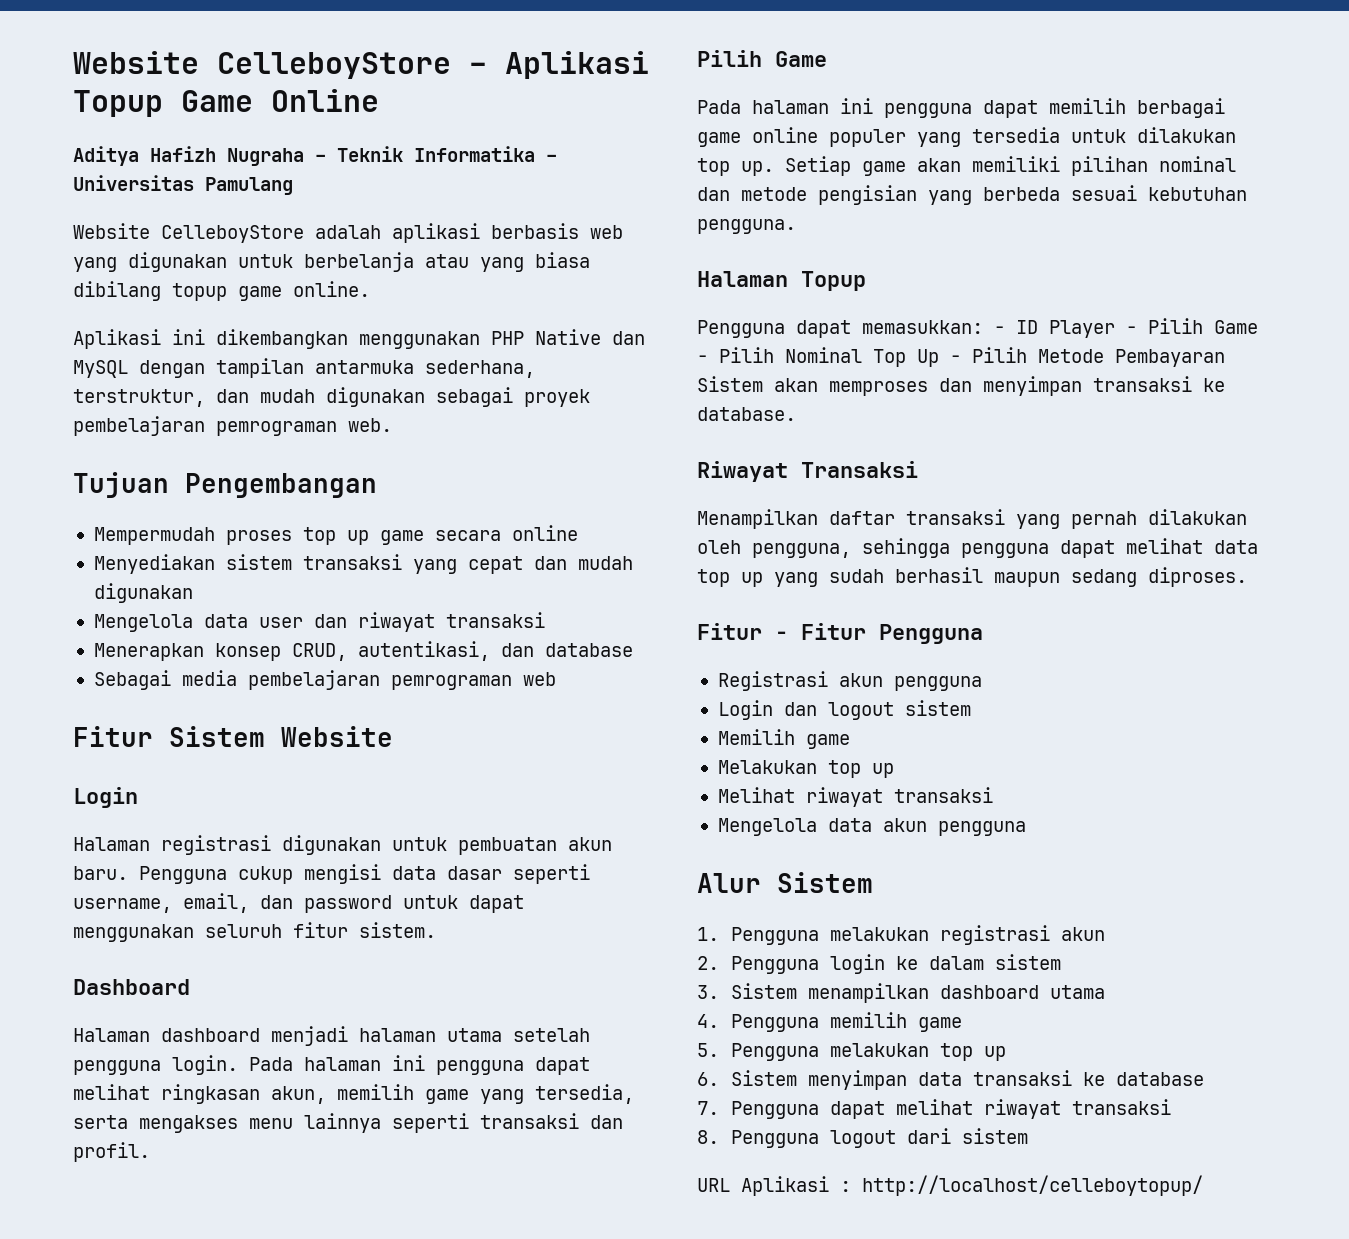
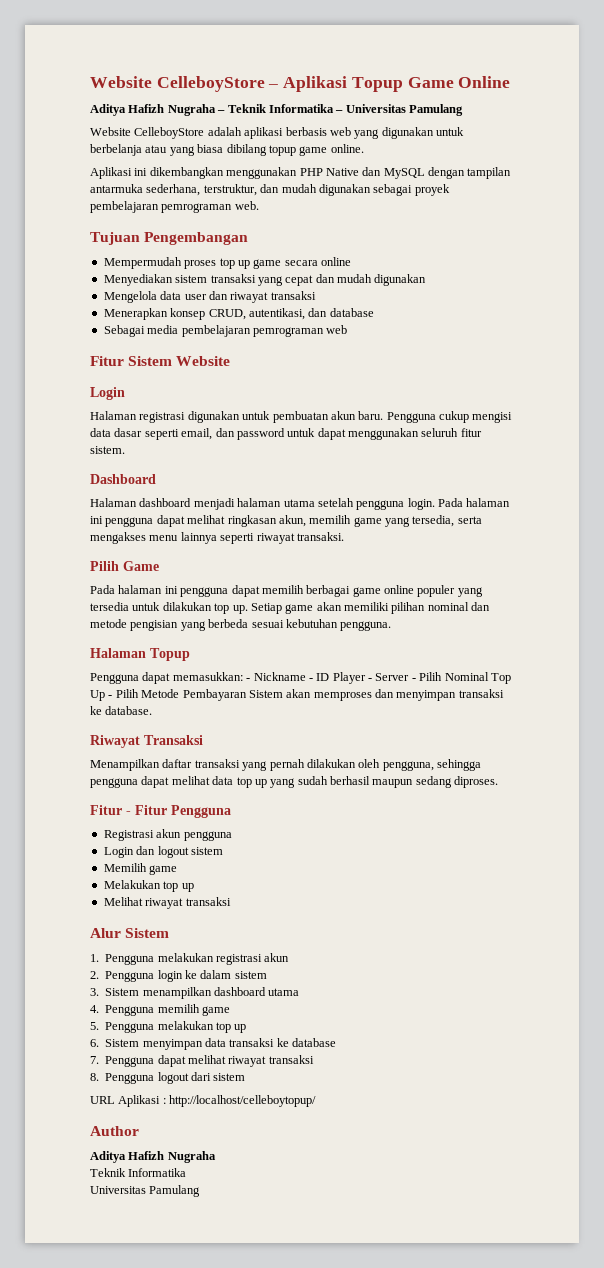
[73,898,172,913] username, -> (179, 434) none
[480,1113,623,1129] [73,1142,150,1162] transaksi dan profil. -> [256,532,344,544] riwayat transaksi.
(1005, 330) none -> [253,672,313,681] Nickname -
[1148,318,1258,334] Pilih Game -> [375,673,410,681] Server
[717,818,1026,836] // Mengelola data akun pengguna -> (231, 901) none
(1203, 1185) none -> [90,1126,139,1136] [90,1151,216,1163] [90,1168,187,1177] [90,1185,201,1197] // Author // Aditya Hafizh Nugraha // Teknik Informatika // Universitas Pamulang

